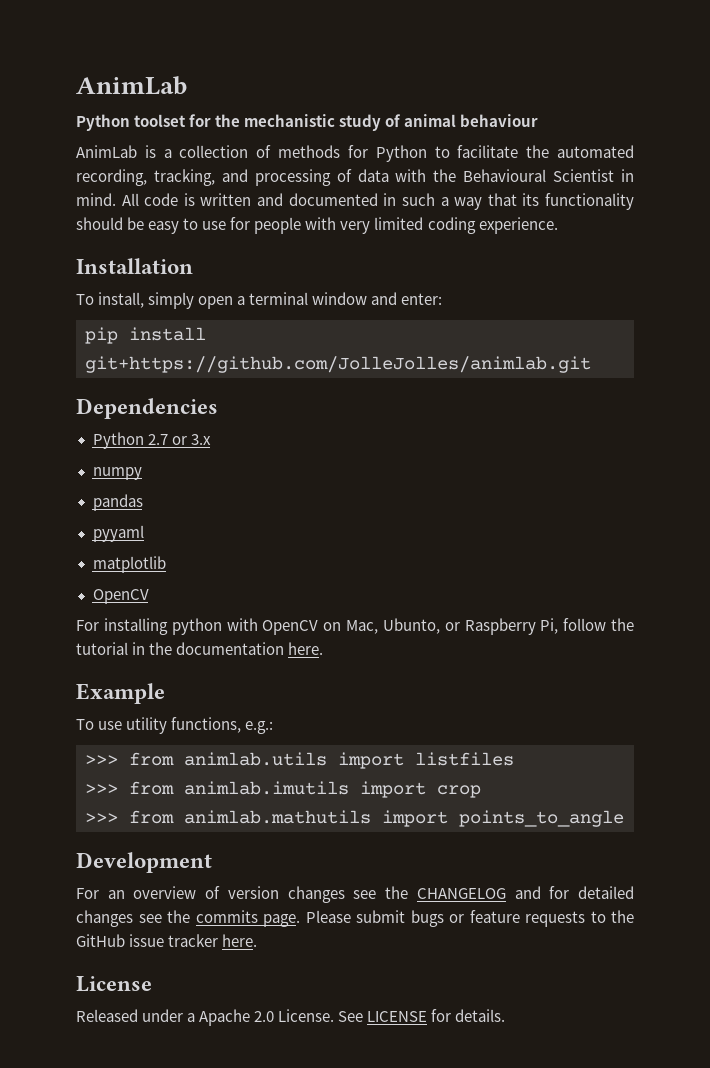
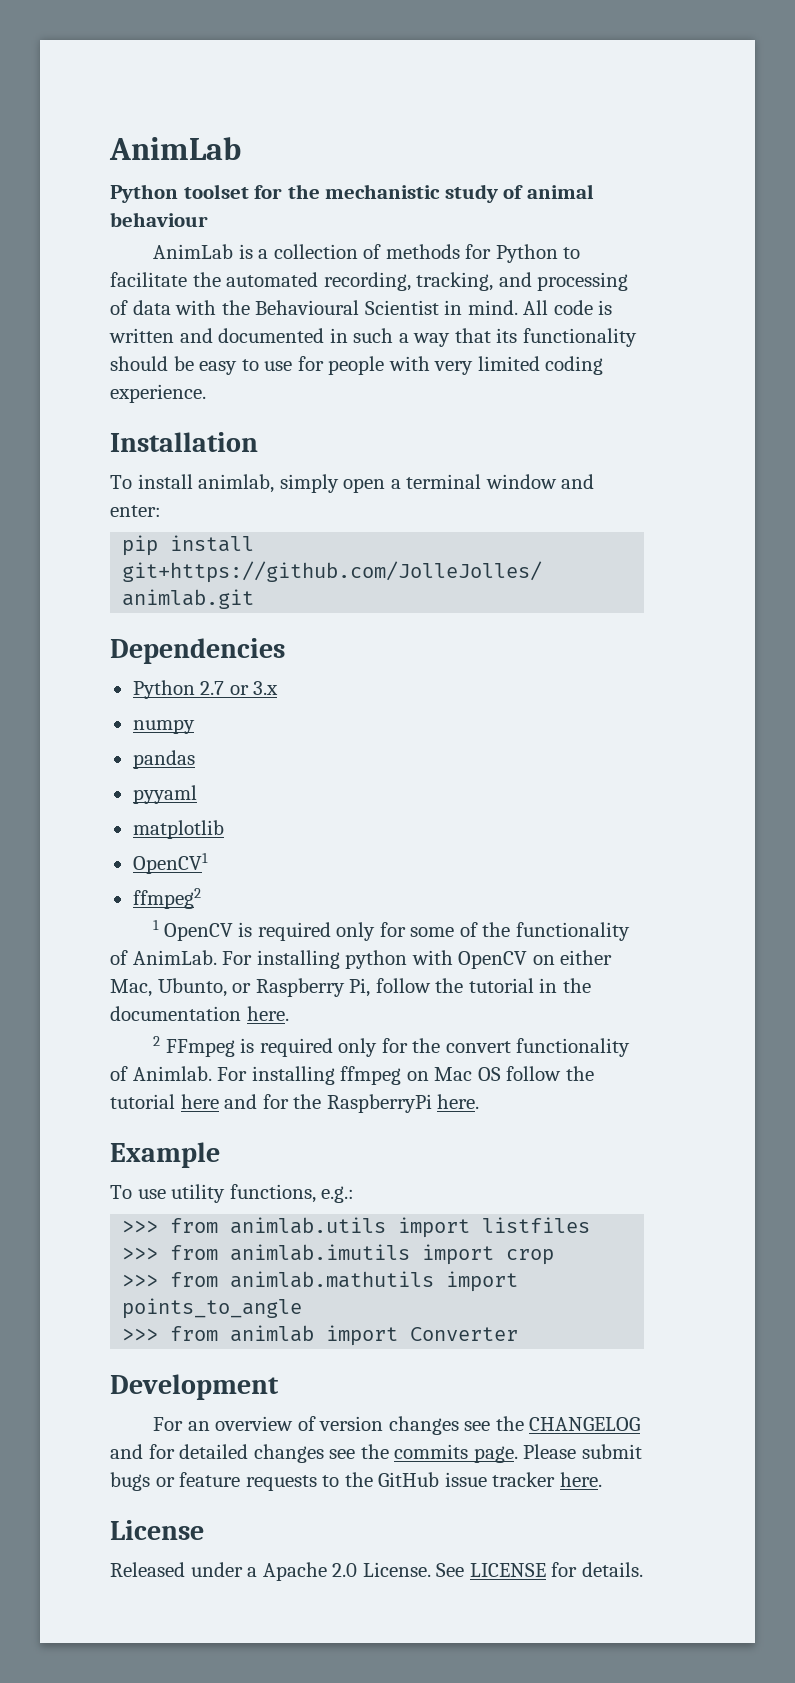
[98,292,145,308] install, -> [137,474,275,493] install animlab,
[92,589,149,604] OpenCV // -> [132,853,208,874] [132,888,201,909] [153,920,630,941] [110,950,217,965] OpenCV1 // ffmpeg2 // 1 OpenCV is required only for some of the functionality of AnimLab.
(342, 626) none -> [560,950,613,965] either
(324, 648) none -> [153,1036,631,1057] [110,1066,594,1085] [110,1094,480,1113] // 2 FFmpeg is required only for the convert functionality of Animlab. For installing ffmpeg on Mac OS follow the tutorial here and for the RaspberryPi here.
(624, 818) none -> [122,1325,519,1346] // >>> from animlab import Converter

